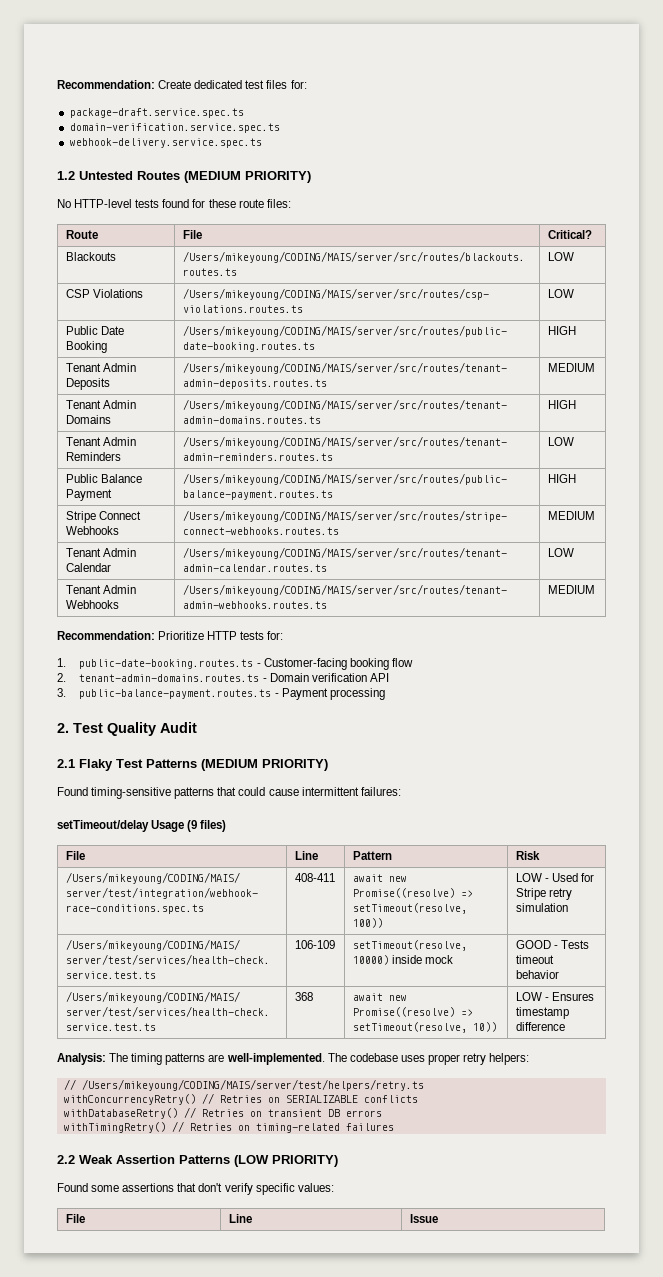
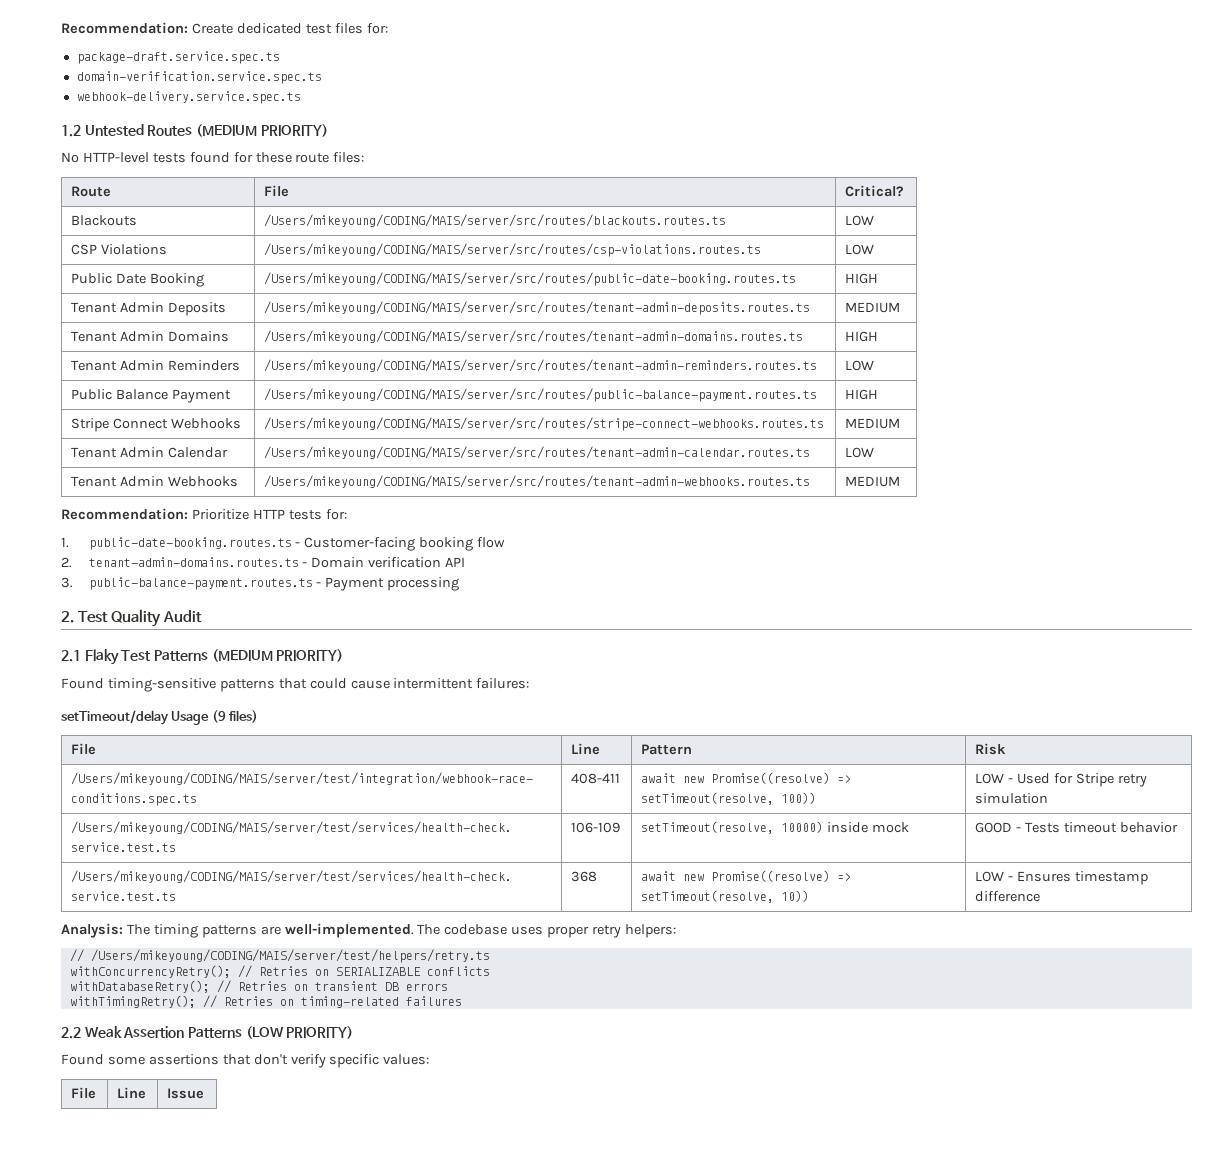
[63,1094,196,1105] withConcurrencyRetry() -> [69,965,231,978] withConcurrencyRetry();
[63,1108,178,1119] withDatabaseRetry() -> [69,980,210,993] withDatabaseRetry();
[63,1122,166,1133] withTimingRetry() -> [69,995,196,1008] withTimingRetry();

